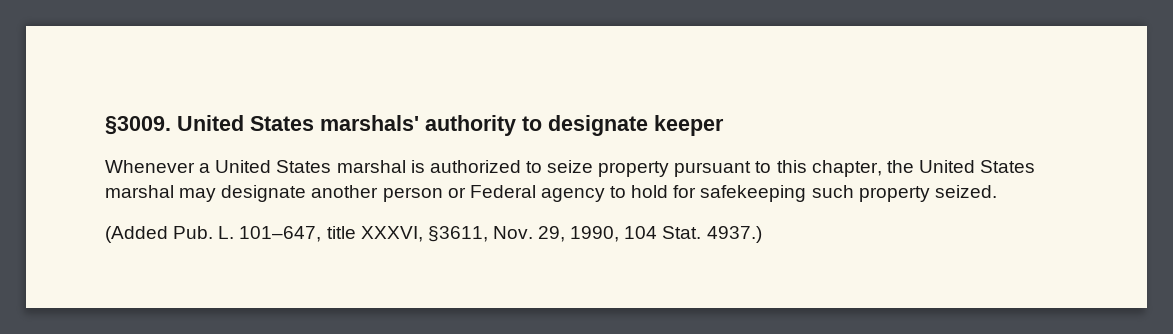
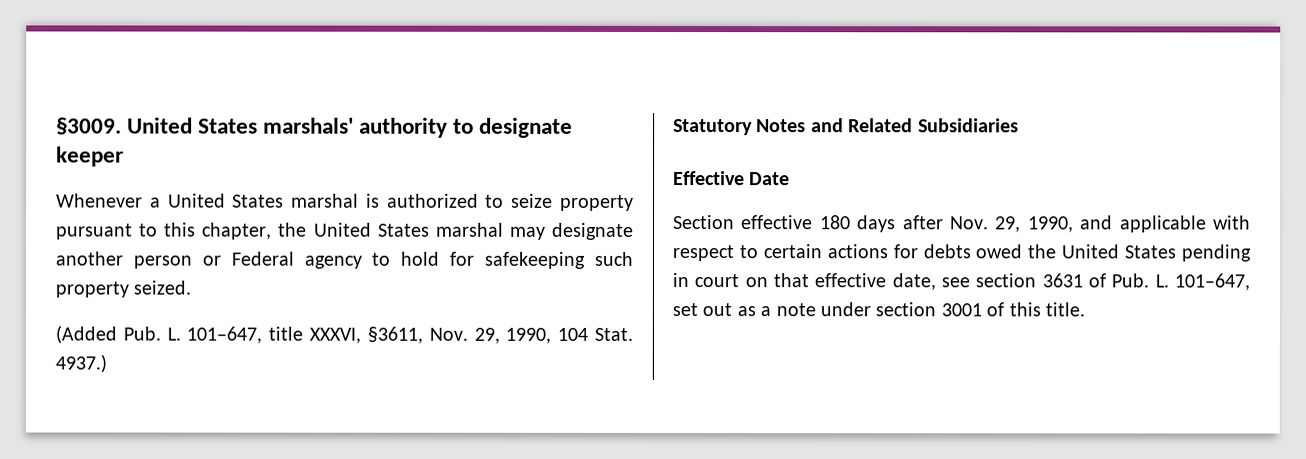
(762, 234) none -> [673,118,1019,136] [673,171,791,186] [673,215,1251,233] [672,244,1251,262] [672,273,1250,291] [672,302,1085,317] // Statutory Notes and Related Subsidiaries // Effective Date // Section effective 180 days after Nov. 29, 1990, and applicable with respect to certain actions for debts owed the United States pending in court on that effective date, see section 3631 of Pub. L. 101–647, set out as a note under section 3001 of this title.

